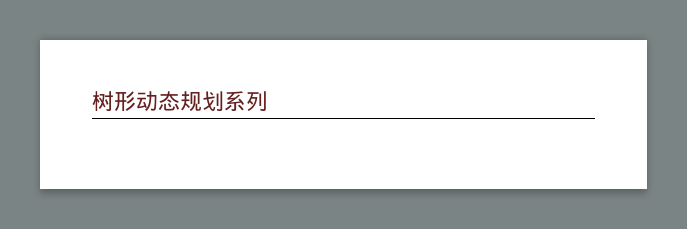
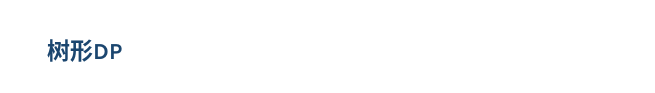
[136,91,268,112] 动态规划系列 -> [93,44,122,59] DP

